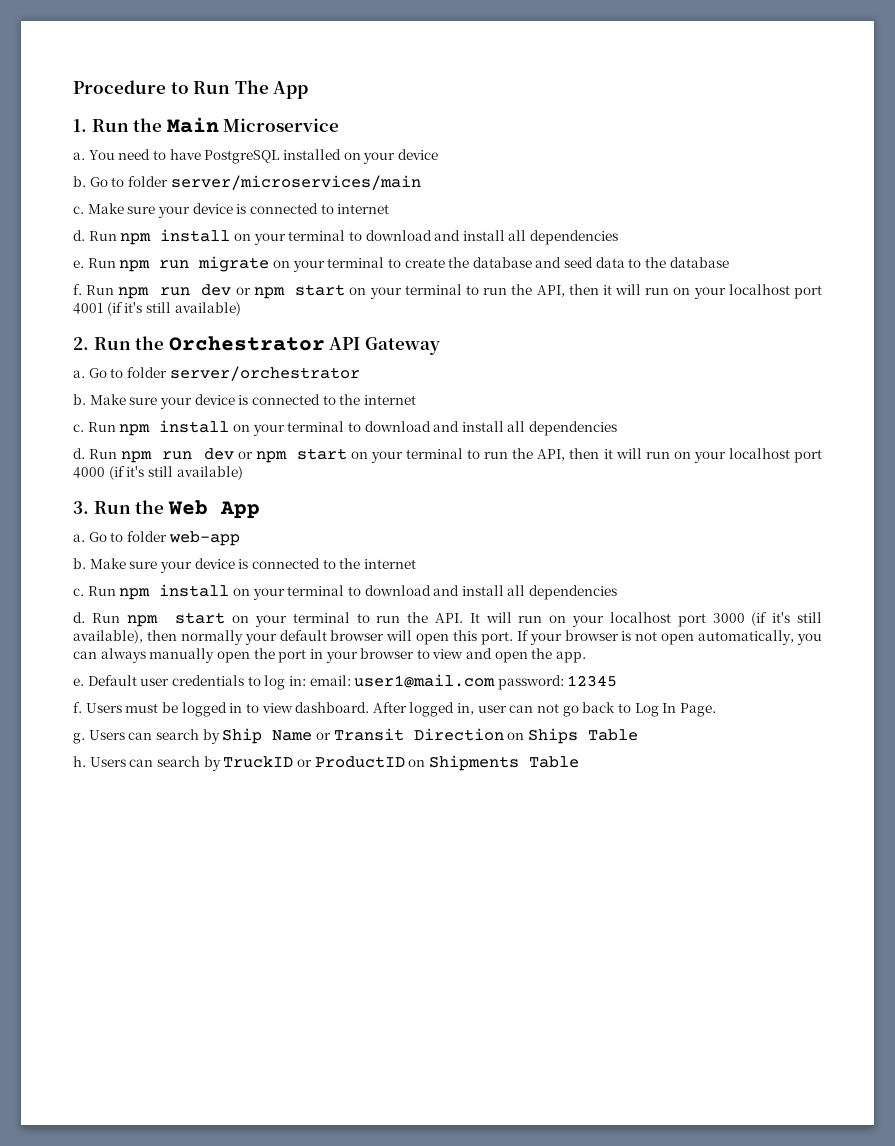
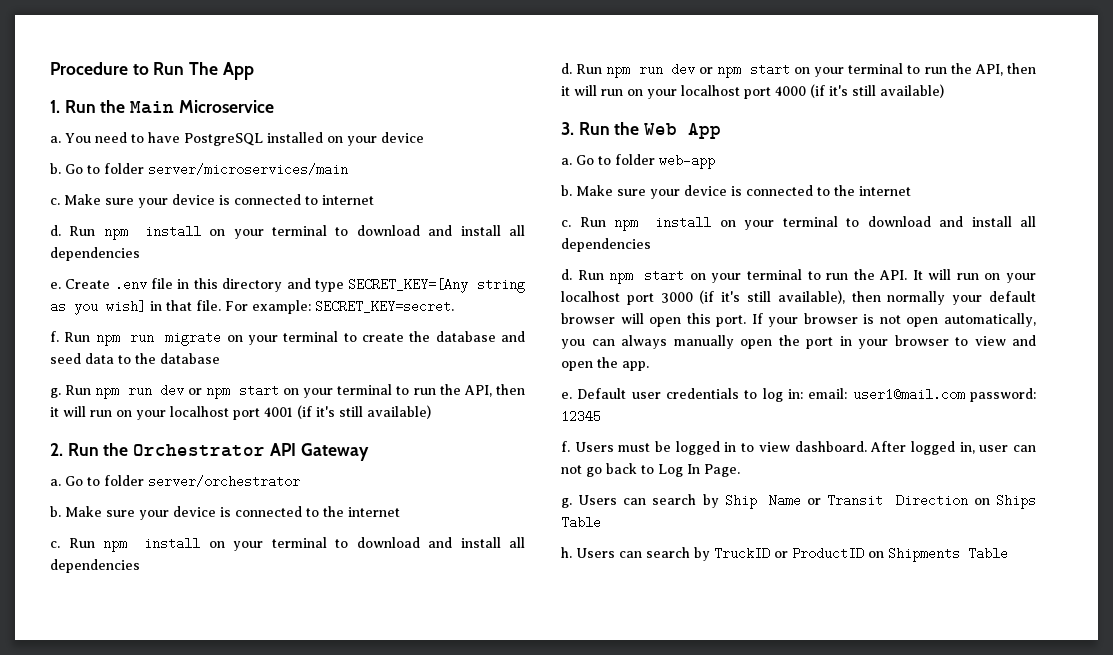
(84, 264) none -> [65,278,525,293] [50,300,454,315] [50,331,59,342] Create .env file in this directory and type SECRET_KEY=[Any string as you wish] in that file. For example: SECRET_KEY=secret. // f.
[73,284,82,295] f. -> [50,388,61,398] g.

